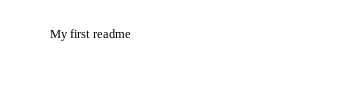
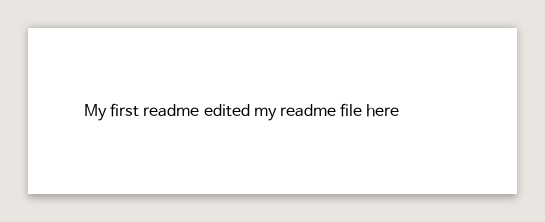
(131, 33) none -> [203,103,400,121] edited my readme file here

